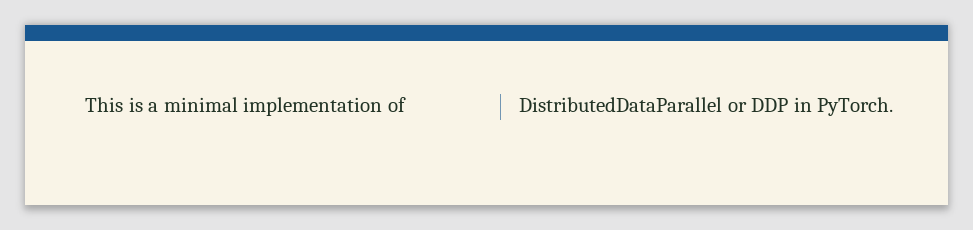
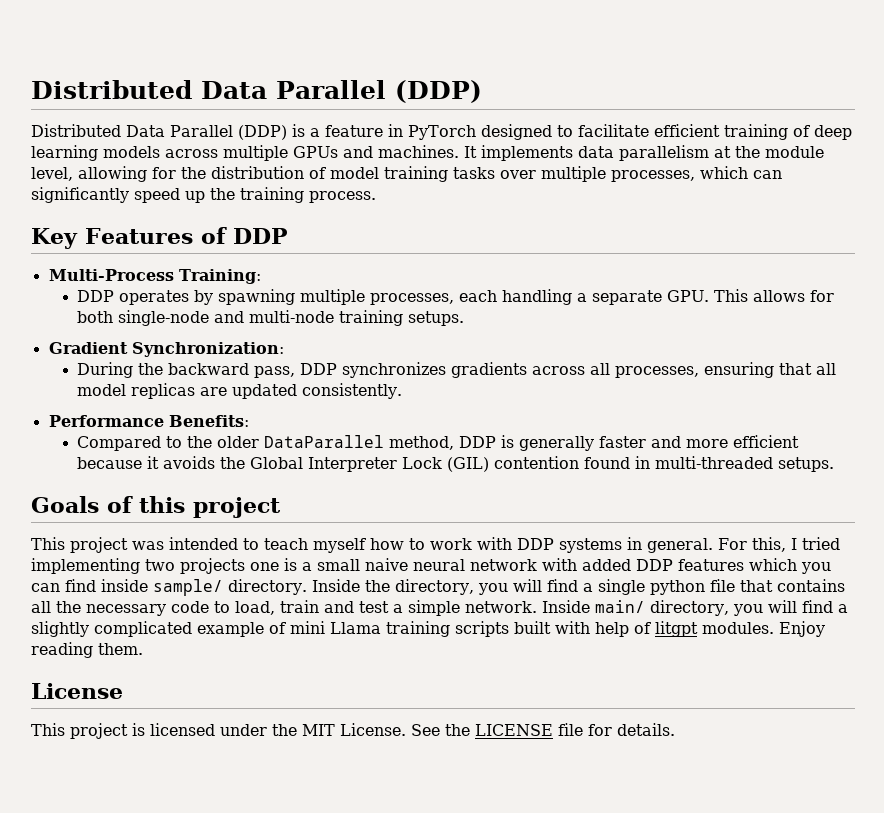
[85,97,894,116] This is a minimal implementation of DistributedDataParallel or DDP in PyTorch. -> [31,80,482,103] [31,124,852,140] [31,145,824,161] [31,166,782,182] [31,187,376,203] [31,227,288,249] [48,269,261,284] [77,289,835,305] [77,310,465,326] [48,342,284,357] [77,362,837,378] [77,383,403,399] [48,415,249,427] [77,435,800,451] [77,456,835,472] [31,496,281,518] [31,537,840,553] [31,558,831,574] [31,579,845,596] [31,600,848,616] [31,621,825,637] [31,642,143,658] [31,683,123,699] [31,723,675,739] Distributed Data Parallel (DDP) // Distributed Data Parallel (DDP) is a feature in PyTorch designed to facilitate efficient training of deep learning models across multiple GPUs and machines. It implements data parallelism at the module level, allowing for the distribution of model training tasks over multiple processes, which can significantly speed up the training process. // Key Features of DDP // Multi-Process Training: // DDP operates by spawning multiple processes, each handling a separate GPU. This allows for both single-node and multi-node training setups. // Gradient Synchronization: // During the backward pass, DDP synchronizes gradients across all processes, ensuring that all model replicas are updated consistently. // Performance Benefits: // Compared to the older DataParallel method, DDP is generally faster and more efficient because it avoids the Global Interpreter Lock (GIL) contention found in multi-threaded setups. // Goals of this project // This project was intended to teach myself how to work with DDP systems in general. For this, I tried implementing two projects one is a small naive neural network with added DDP features which you can find inside sample/ directory. Inside the directory, you will find a single python file that contains all the necessary code to load, train and test a simple network. Inside main/ directory, you will find a slightly complicated example of mini Llama training scripts built with help of litgpt modules. Enjoy reading them. // License // This project is licensed under the MIT License. See the LICENSE file for details.

